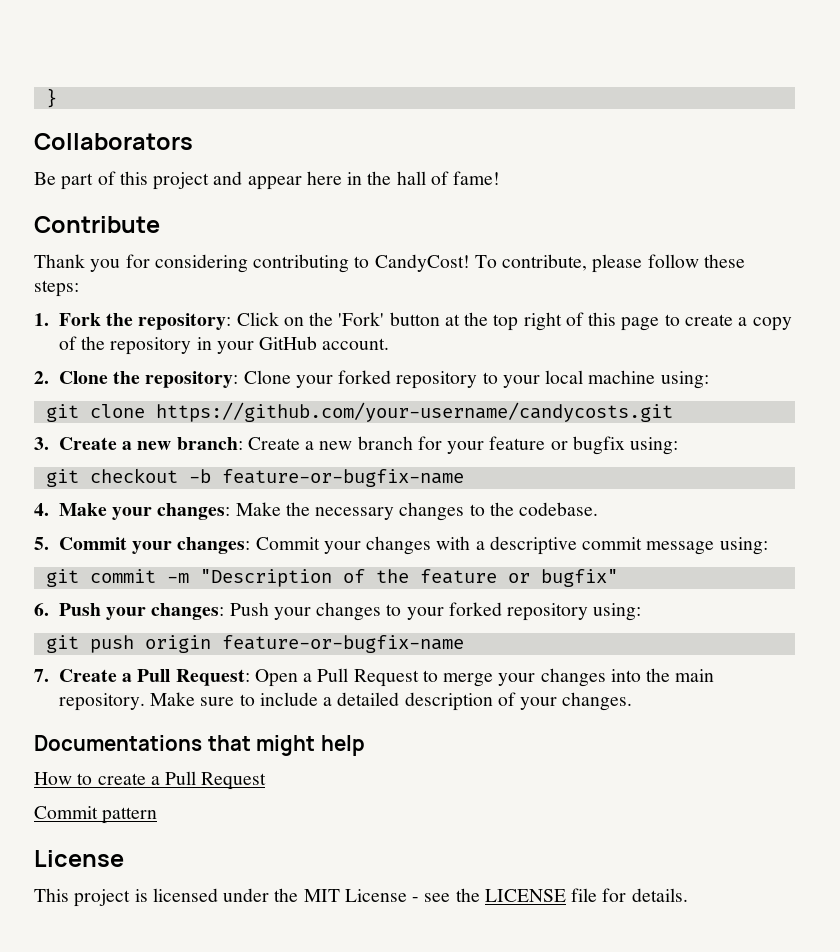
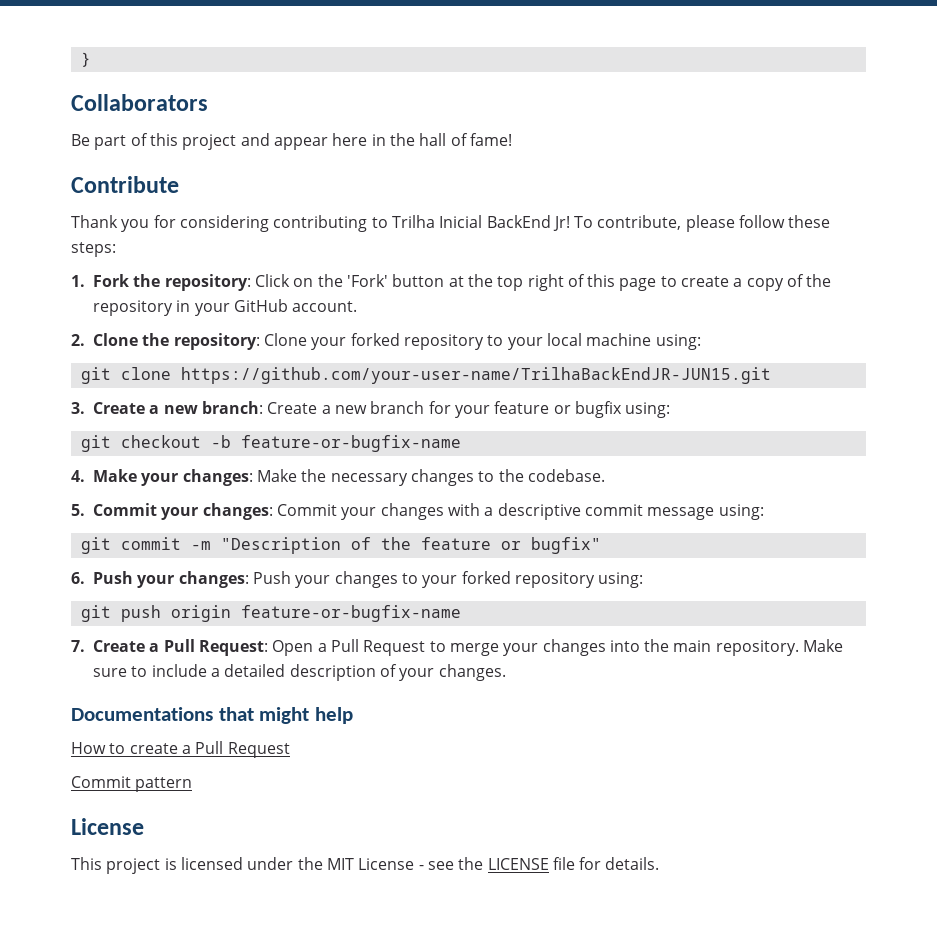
[374,254,470,272] CandyCost! -> [391,215,570,231] Trilha Inicial BackEnd Jr!
[155,402,673,422] https://github.com/your-username/candycosts.git -> [180,367,771,384] https://github.com/your-user-name/TrilhaBackEndJR-JUN15.git

